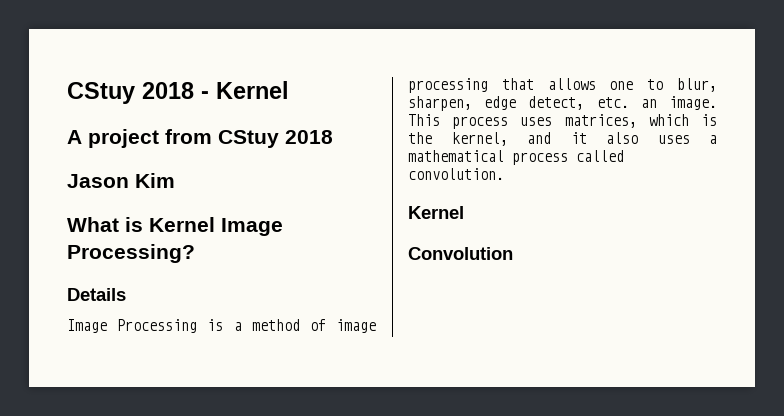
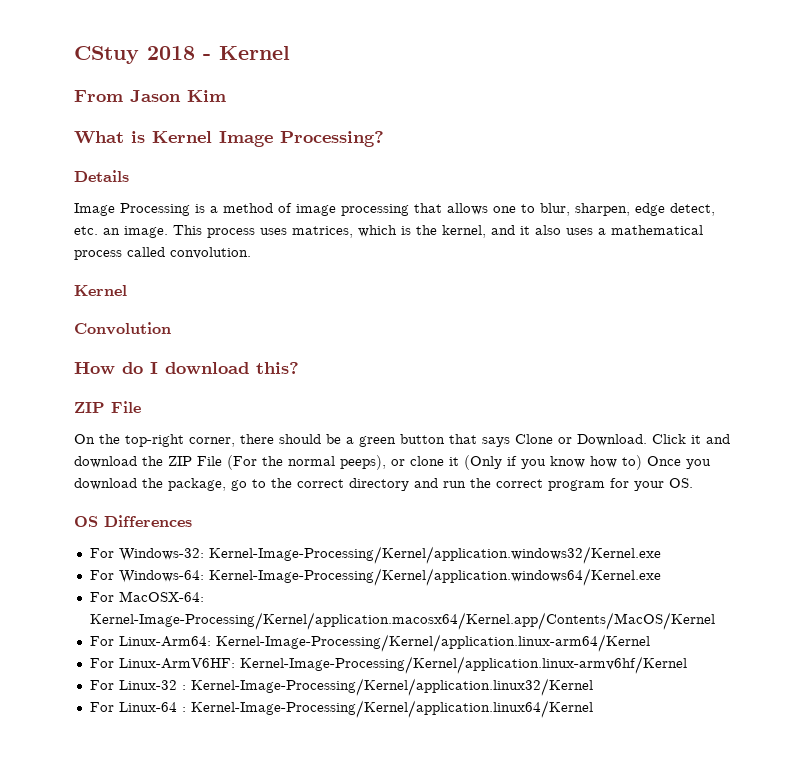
[67,129,333,148] A project from CStuy 2018 // -> [74,90,123,102] From
(513, 253) none -> [74,362,299,374] [74,401,141,413] [74,434,730,447] [74,455,711,470] [74,478,693,491] [74,515,192,527] [89,546,661,564] [89,568,661,586] [89,591,204,602] [89,612,715,630] [89,634,650,652] [89,656,687,674] [89,678,593,696] [89,700,593,718] // How do I download this? // ZIP File // On the top-right corner, there should be a green button that says Clone or Download. Click it and download the ZIP File (For the normal peeps), or clone it (Only if you know how to) Once you download the package, go to the correct directory and run the correct program for your OS. // OS Differences // For Windows-32: Kernel-Image-Processing/Kernel/application.windows32/Kernel.exe // For Windows-64: Kernel-Image-Processing/Kernel/application.windows64/Kernel.exe // For MacOSX-64: Kernel-Image-Processing/Kernel/application.macosx64/Kernel.app/Contents/MacOS/Kernel // For Linux-Arm64: Kernel-Image-Processing/Kernel/application.linux-arm64/Kernel // For Linux-ArmV6HF: Kernel-Image-Processing/Kernel/application.linux-armv6hf/Kernel // For Linux-32 : Kernel-Image-Processing/Kernel/application.linux32/Kernel // For Linux-64 : Kernel-Image-Processing/Kernel/application.linux64/Kernel

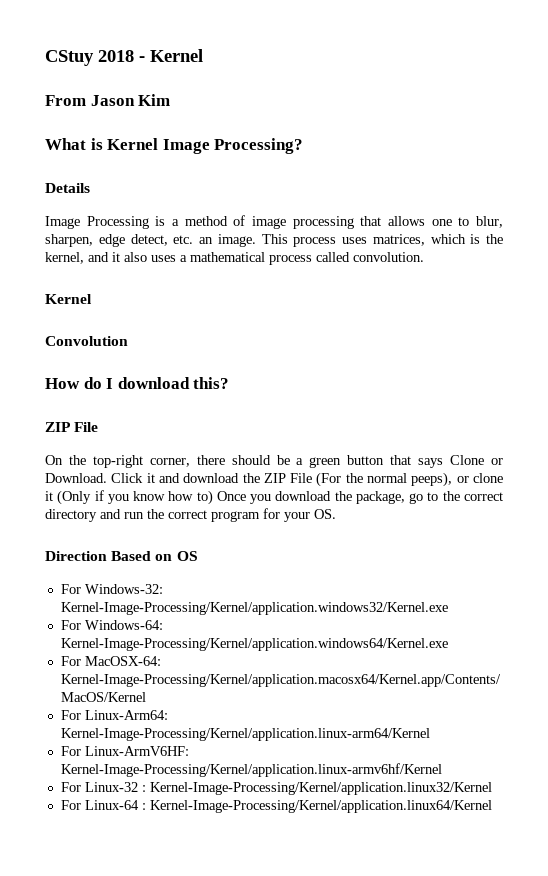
(693, 483) none -> [45,551,173,561] Direction Based on
[104,515,192,527] Differences -> (198, 556) none

